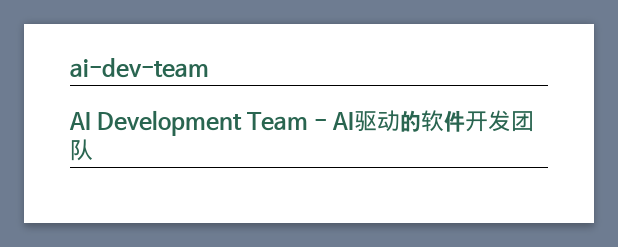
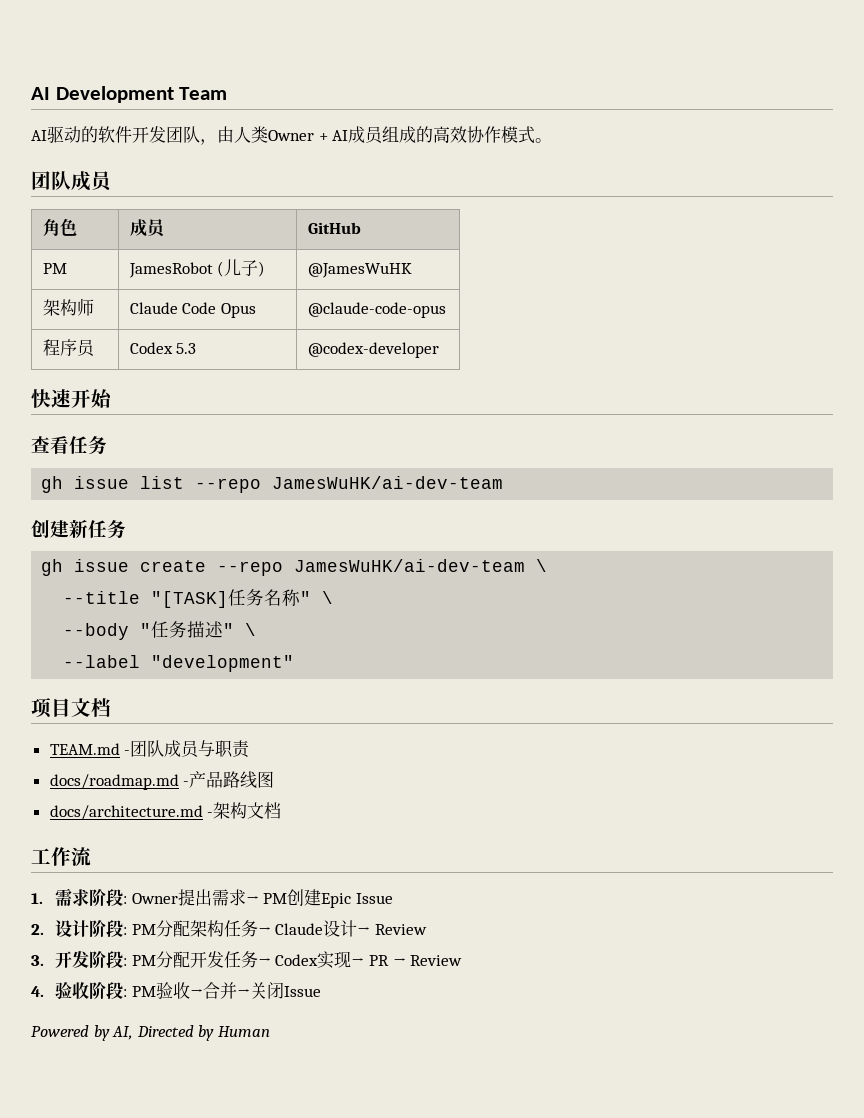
[70,58,209,78] ai-dev-team // -> (31, 93) none
[314,119,328,129] - -> (228, 93) //
(93, 150) none -> [200,126,553,145] [31,171,113,192] [42,218,77,236] [129,219,167,238] [307,222,361,234] [42,263,67,274] [128,259,266,278] [307,263,412,278] [42,298,94,316] [129,302,256,318] [307,302,446,318] [42,339,96,357] [129,342,197,354] [307,342,439,358] [31,389,112,408] [31,436,107,455] [41,476,504,493] [31,519,126,539] [41,559,548,576] [63,589,334,608] [63,621,257,640] [63,655,295,672] [31,698,111,718] [49,740,251,758] [49,771,275,790] [49,802,282,820] [31,847,91,866] [31,888,394,908] [31,920,428,937] [31,951,463,969] [31,982,321,999] [31,1025,270,1041] ，由人类Owner + AI成员组成的高效协作模式。 // 团队成员 // 角色 | 成员 | GitHub // PM | JamesRobot (儿子) | @JamesWuHK // 架构师 | Claude Code Opus | @claude-code-opus // 程序员 | Codex 5.3 | @codex-developer // 快速开始 // 查看任务 // gh issue list --repo JamesWuHK/ai-dev-team // 创建新任务 // gh issue create --repo JamesWuHK/ai-dev-team \ // --title "[TASK]任务名称" \ // --body "任务描述" \ // --label "development" // 项目文档 // TEAM.md -团队成员与职责 // docs/roadmap.md -产品路线图 // docs/architecture.md -架构文档 // 工作流 // 1.需求阶段: Owner提出需求→ PM创建Epic Issue // 2.设计阶段: PM分配架构任务→ Claude设计→ Review // 3.开发阶段: PM分配开发任务→ Codex实现→ PR → Review // 4.验收阶段: PM验收→合并→关闭Issue // Powered by AI, Directed by Human

